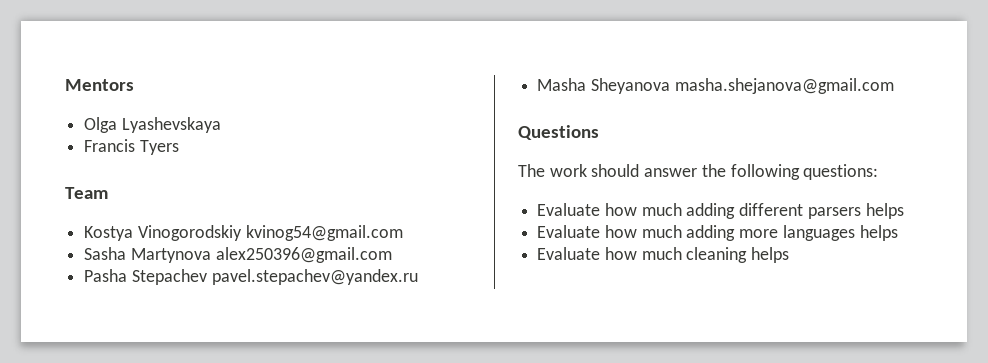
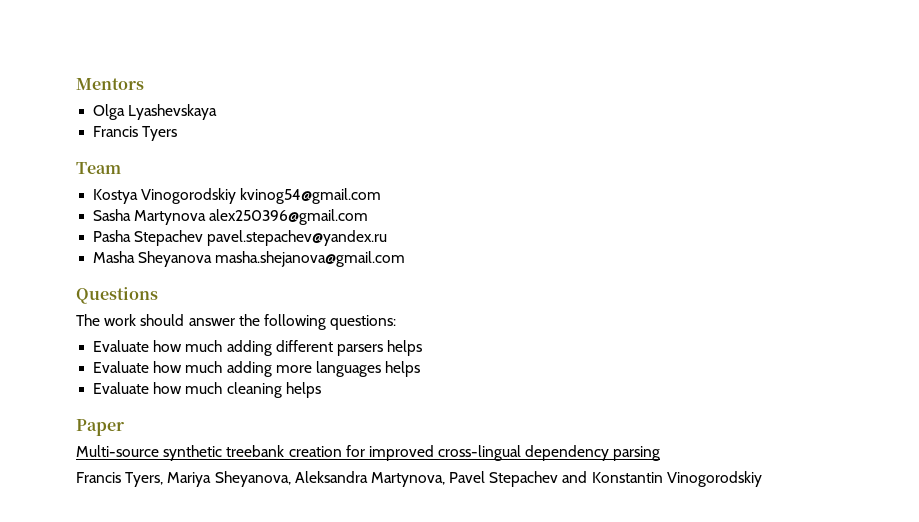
(790, 255) none -> [76,419,124,436] [76,445,661,461] [76,471,762,487] // Paper // Multi-source synthetic treebank creation for improved cross-lingual dependency parsing // Francis Tyers, Mariya Sheyanova, Aleksandra Martynova, Pavel Stepachev and Konstantin Vinogorodskiy

